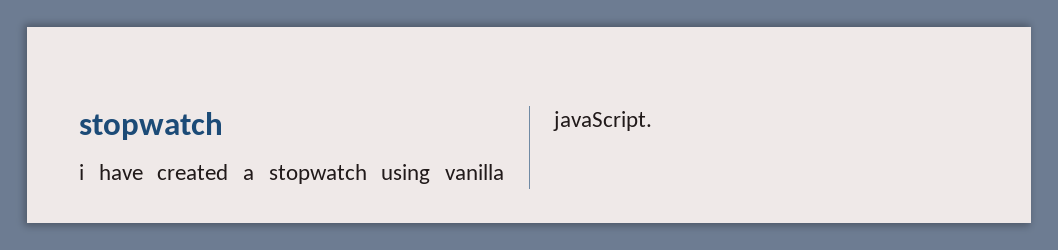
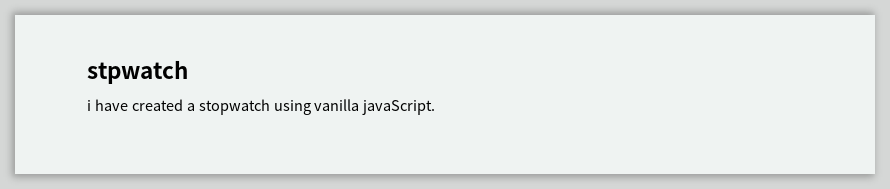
[79,112,223,140] stopwatch -> [87,60,188,84] stpwatch

